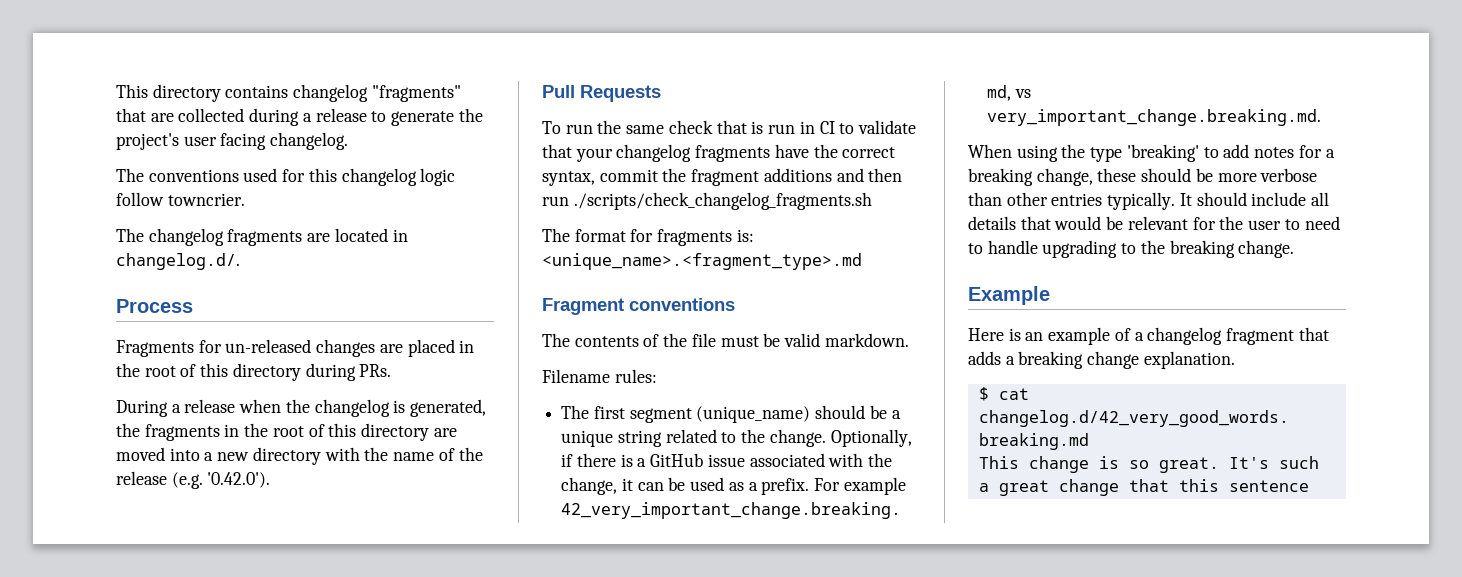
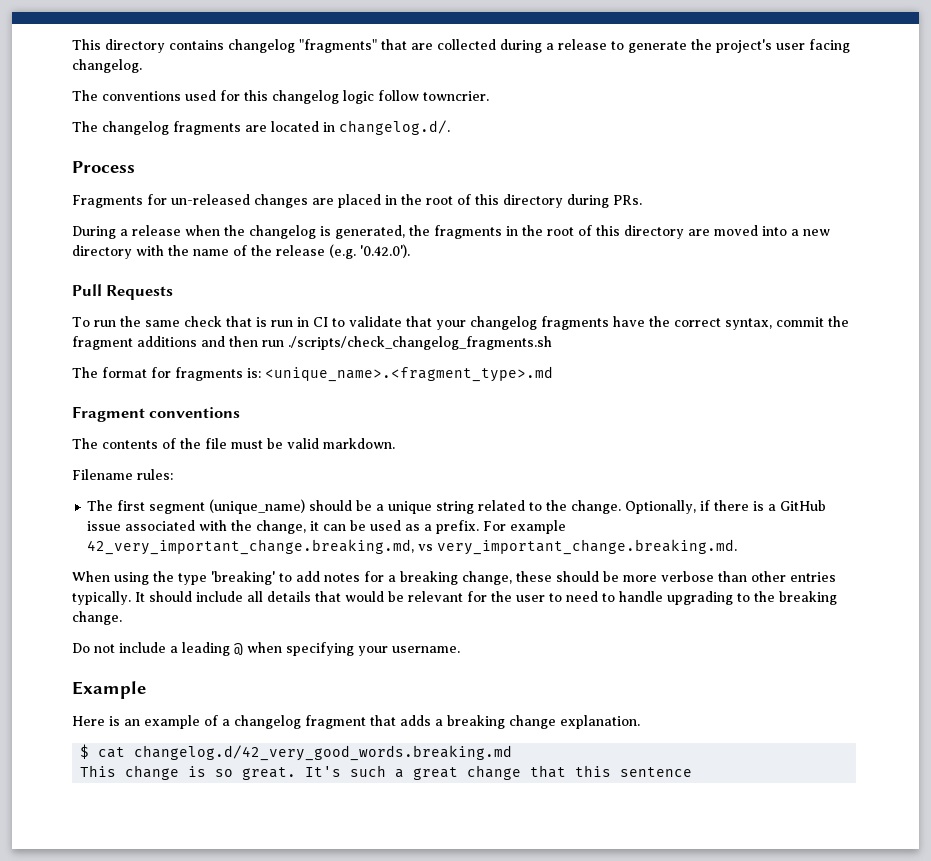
(1295, 249) none -> [72,642,460,656] // Do not include a leading @ when specifying your username.

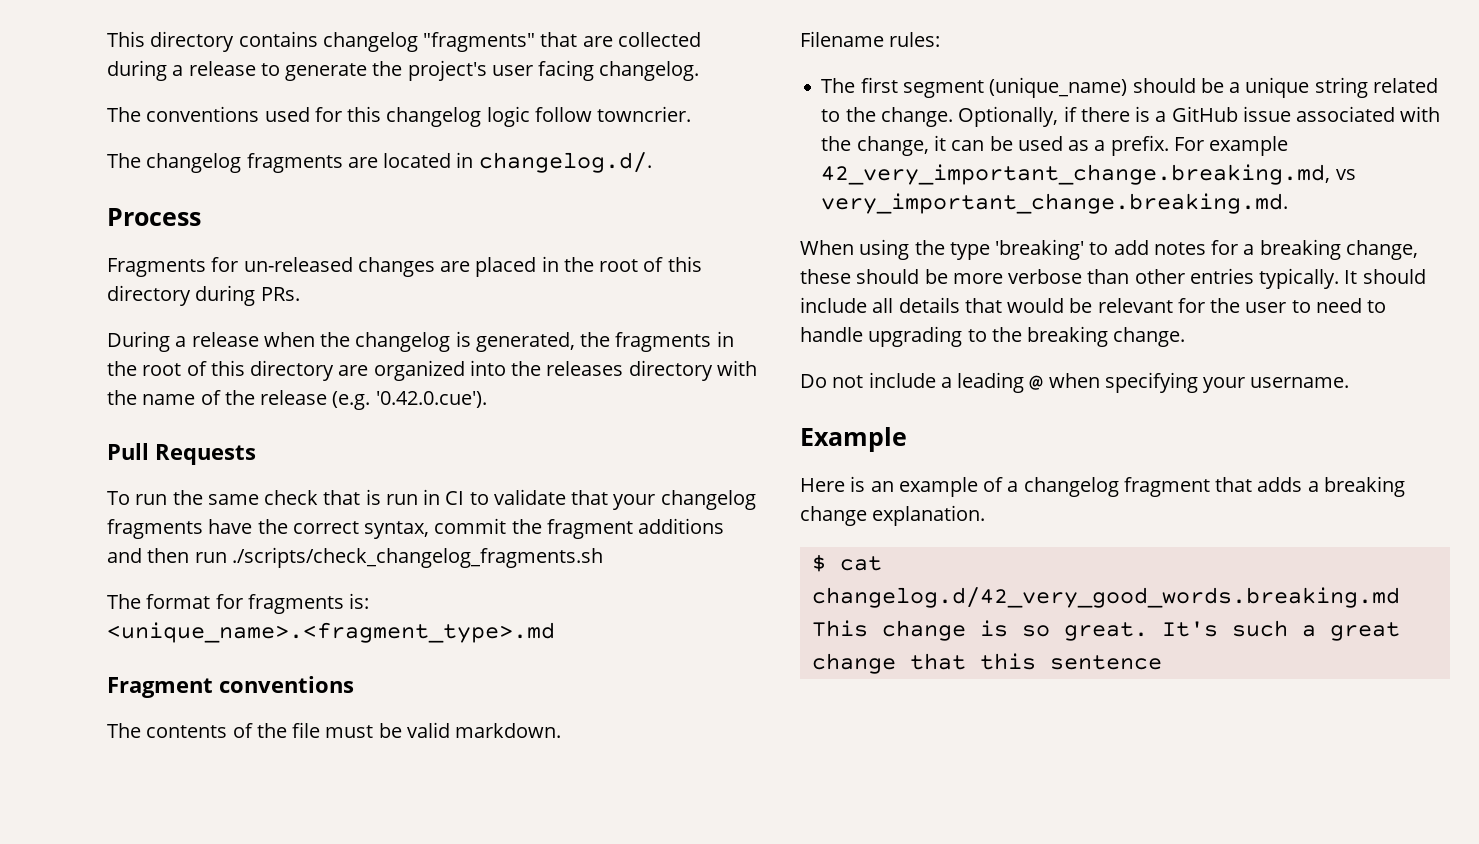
[714,225,830,236] moved into a new -> [373,360,624,381] organized into the releases
[360,244,410,258] '0.42.0'). -> [375,391,487,408] '0.42.0.cue').

